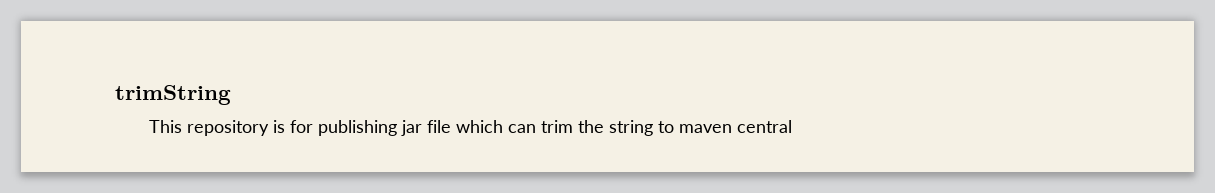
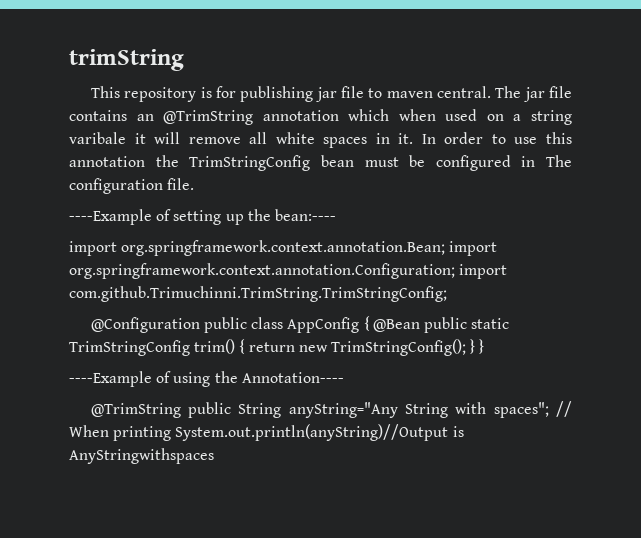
[456,120,793,136] which can trim the string to maven central -> [368,86,572,102] [69,109,572,125] [69,132,572,148] [69,155,572,171] [69,178,195,194] [69,209,336,225] [69,240,498,256] [69,263,508,279] [69,286,447,302] [90,316,510,333] [69,339,485,356] [69,371,344,387] [90,401,572,418] [69,424,464,441] [69,448,214,464] to maven central. The jar file contains an @TrimString annotation which when used on a string varibale it will remove all white spaces in it. In order to use this annotation the TrimStringConfig bean must be configured in The configuration file. // ----Example of setting up the bean:---- // import org.springframework.context.annotation.Bean; import org.springframework.context.annotation.Configuration; import com.github.Trimuchinni.TrimString.TrimStringConfig; // @Configuration public class AppConfig { @Bean public static TrimStringConfig trim() { return new TrimStringConfig(); } } // ----Example of using the Annotation---- // @TrimString public String anyString="Any String with spaces"; // When printing System.out.println(anyString)//Output is AnyStringwithspaces

